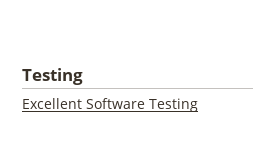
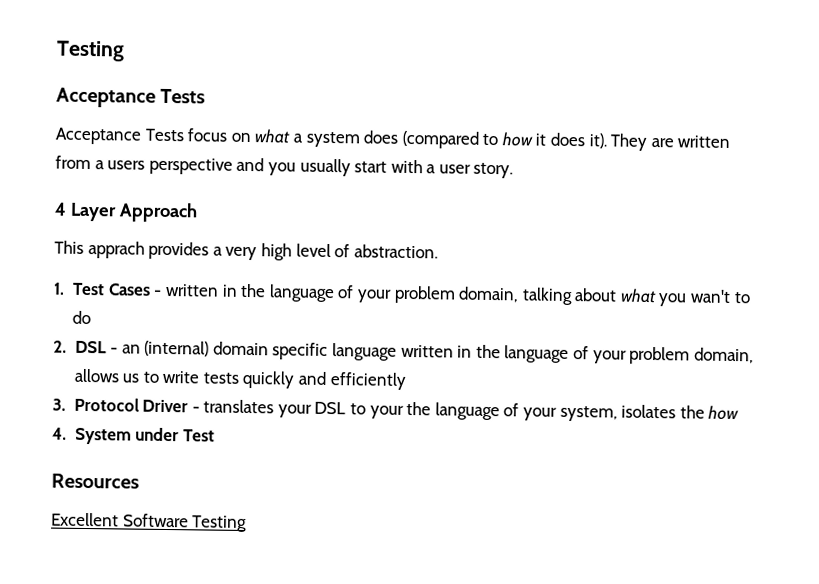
[22,68,83,85] Testing -> [56,40,125,62] [56,87,206,108] [55,127,731,151] [55,155,514,179] [54,202,198,223] [54,240,438,261] [53,282,751,307] [72,310,92,325] [53,340,754,365] [73,368,406,390] [52,397,740,422] [52,427,215,445] [51,473,139,489] Testing // Acceptance Tests // Acceptance Tests focus on what a system does (compared to how it does it). They are written from a users perspective and you usually start with a user story. // 4 Layer Approach // This apprach provides a very high level of abstraction. // 1. Test Cases - written in the language of your problem domain, talking about what you wan't to do // 2. DSL - an (internal) domain specific language written in the language of your problem domain, allows us to write tests quickly and efficiently // 3. Protocol Driver - translates your DSL to your the language of your system, isolates the how // 4. System under Test // Resources

